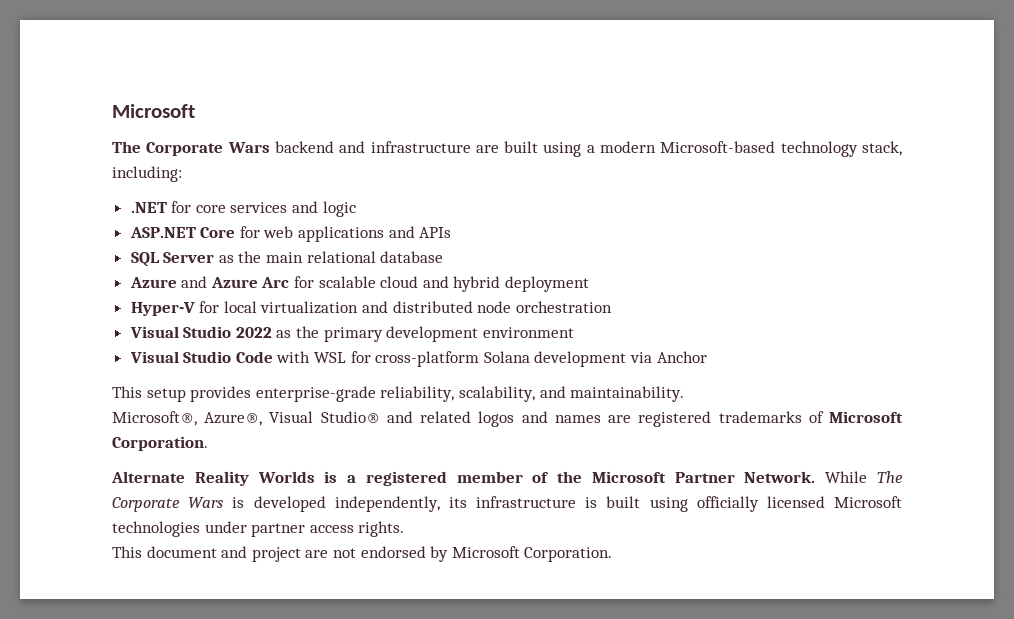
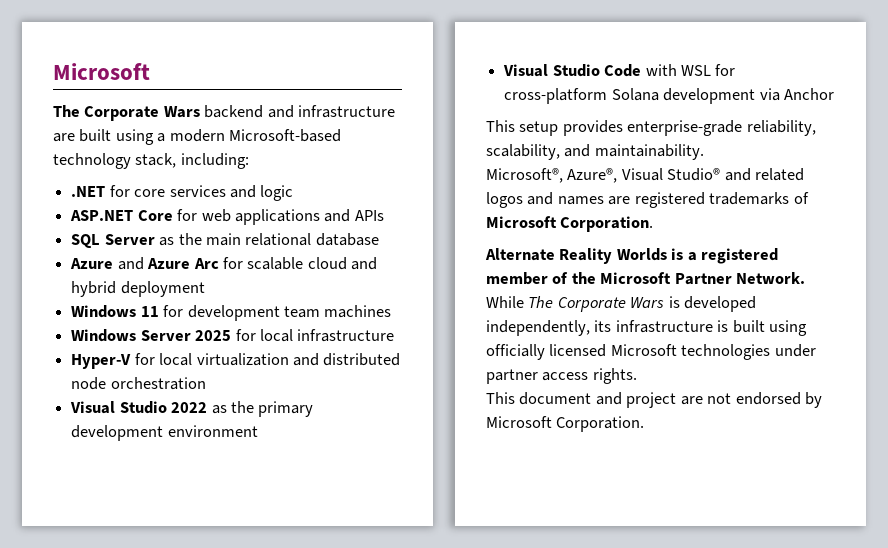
(590, 284) none -> [71,305,392,321] [71,329,395,342] // Windows 11 for development team machines // Windows Server 2025 for local infrastructure

